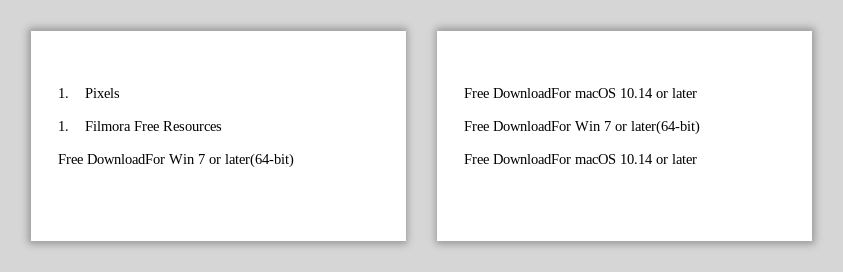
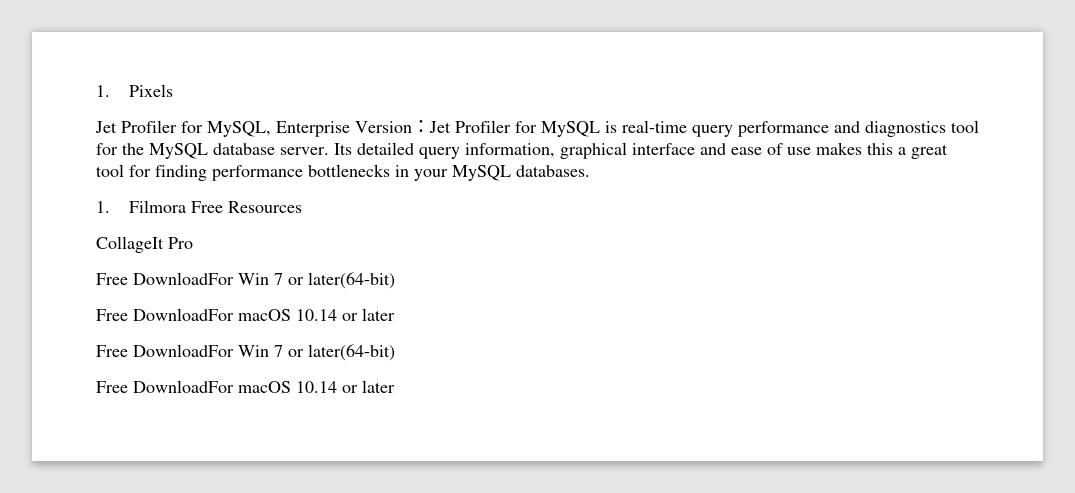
(121, 93) none -> [95,120,979,137] [96,142,948,159] [96,164,590,181] // Jet Profiler for MySQL, Enterprise Version：Jet Profiler for MySQL is real-time query performance and diagnostics tool for the MySQL database server. Its detailed query information, graphical interface and ease of use makes this a great tool for finding performance bottlenecks in your MySQL databases.
(223, 126) none -> [96,236,193,253] // CollageIt Pro

